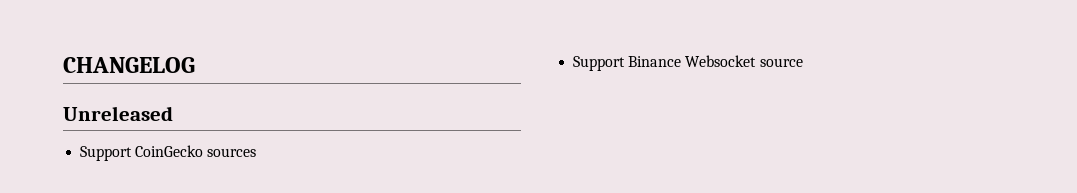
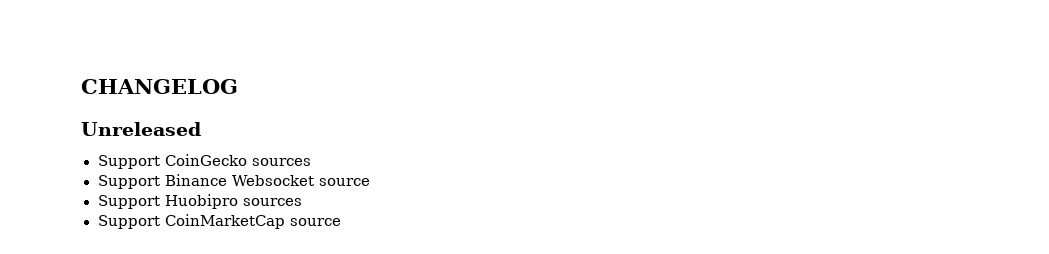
(803, 62) none -> [97,194,302,209] [97,214,341,229] // Support Huobipro sources // Support CoinMarketCap source

